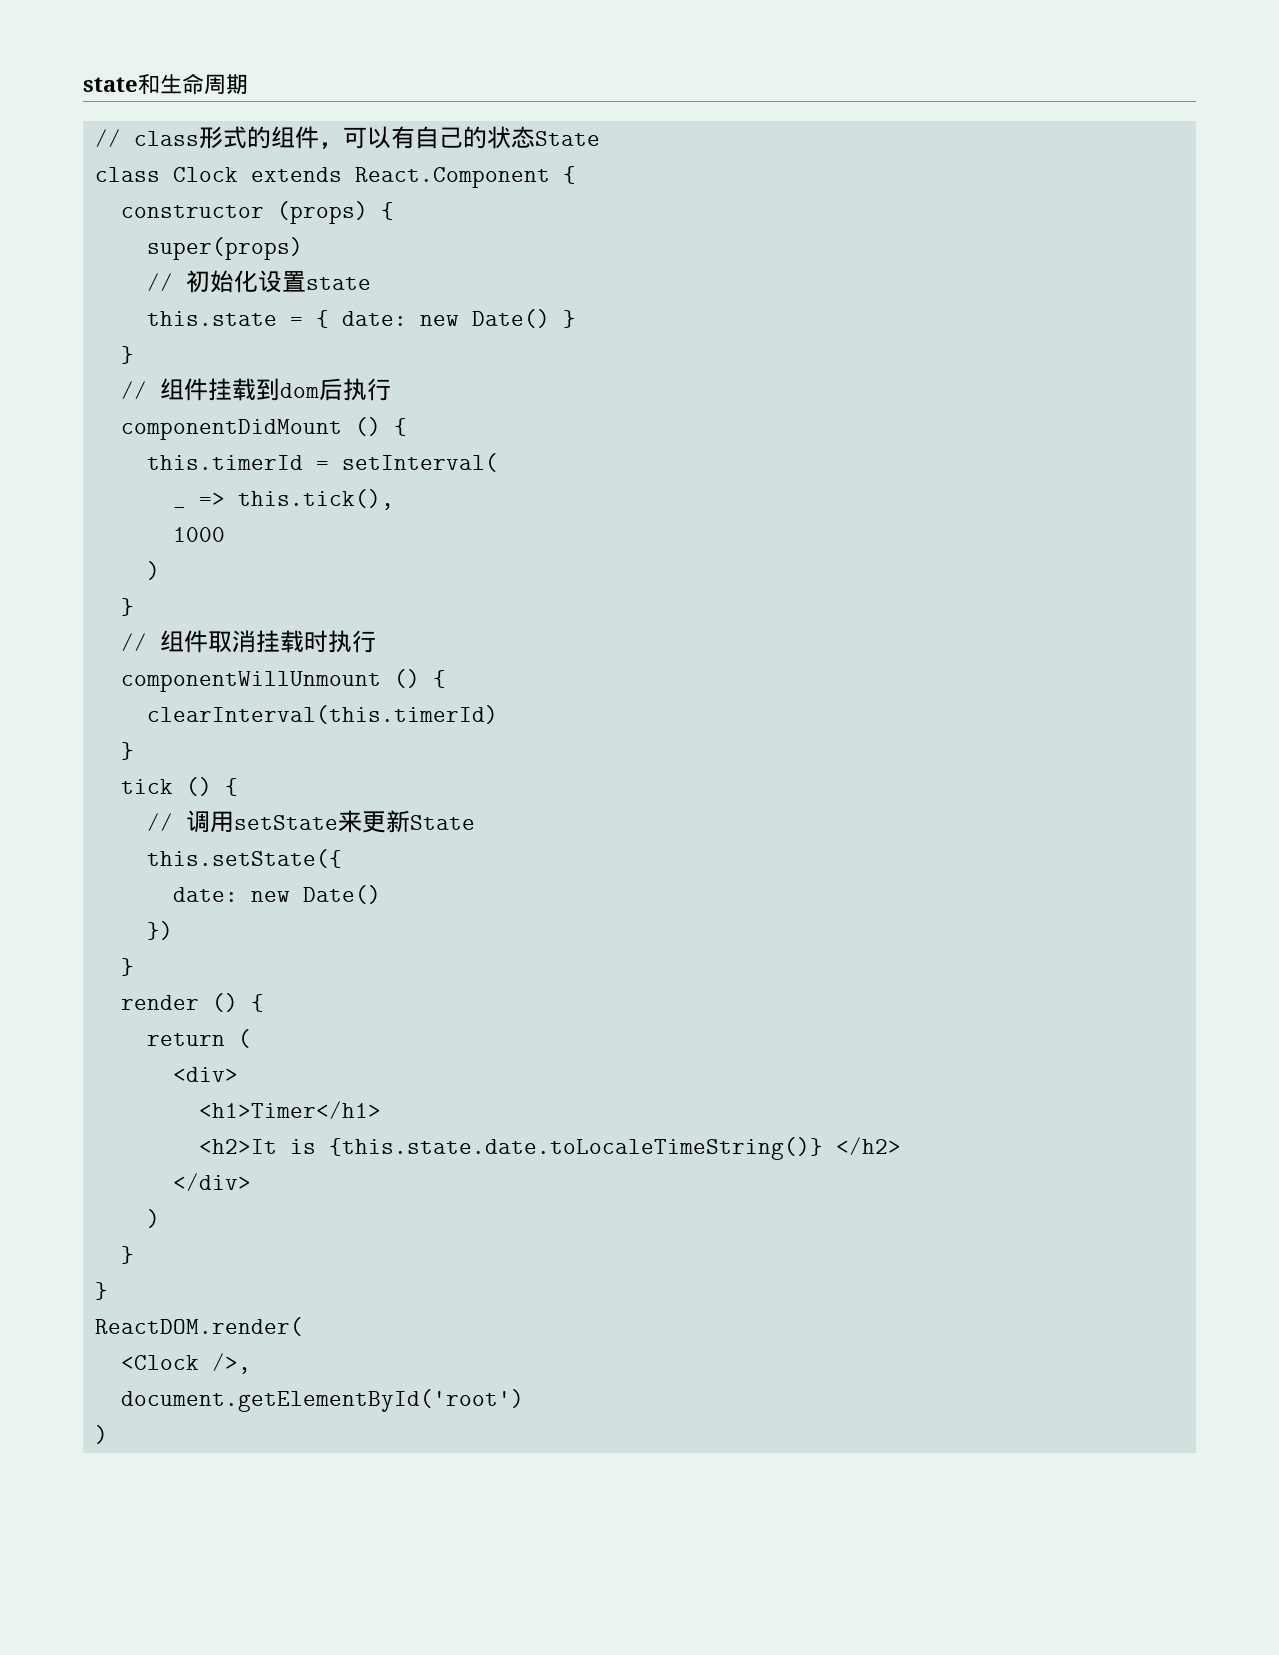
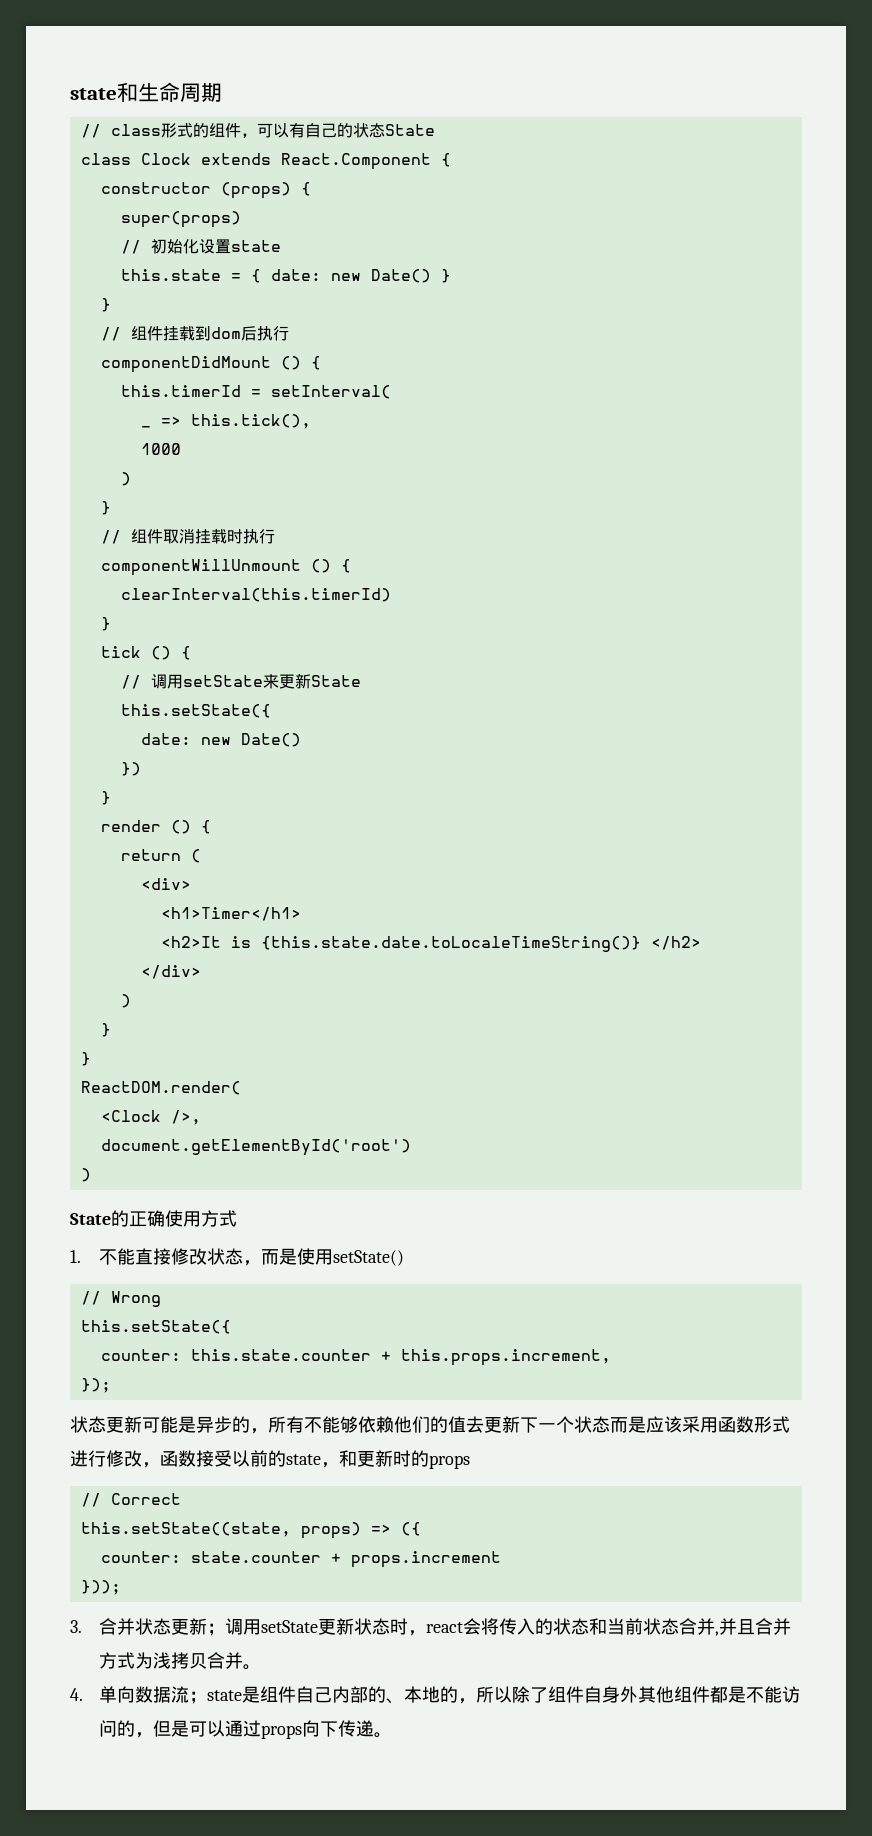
(108, 1434) none -> [70,1210,237,1227] [70,1248,404,1266] [80,1291,161,1307] [80,1320,231,1334] [100,1349,611,1366] [80,1378,111,1393] [70,1416,790,1434] [70,1450,470,1469] [80,1493,181,1507] [80,1522,421,1539] [100,1551,501,1568] [80,1580,121,1595] [70,1618,791,1636] [98,1652,261,1670] [70,1686,800,1704] [98,1720,392,1739] // State的正确使用方式 // 1.不能直接修改状态，而是使用setState() // // Wrong // this.setState({ // counter: this.state.counter + this.props.increment, // }); // 状态更新可能是异步的，所有不能够依赖他们的值去更新下一个状态而是应该采用函数形式进行修改，函数接受以前的state，和更新时的props // // Correct // this.setState((state, props) => ({ // counter: state.counter + props.increment // })); // 3.合并状态更新；调用setState更新状态时，react会将传入的状态和当前状态合并,并且合并方式为浅拷贝合并。 // 4.单向数据流；state是组件自己内部的、本地的，所以除了组件自身外其他组件都是不能访问的，但是可以通过props向下传递。

